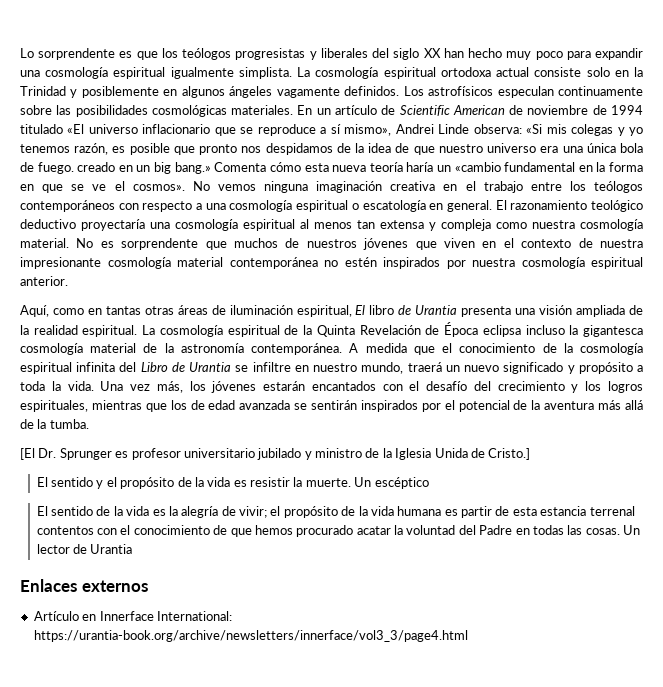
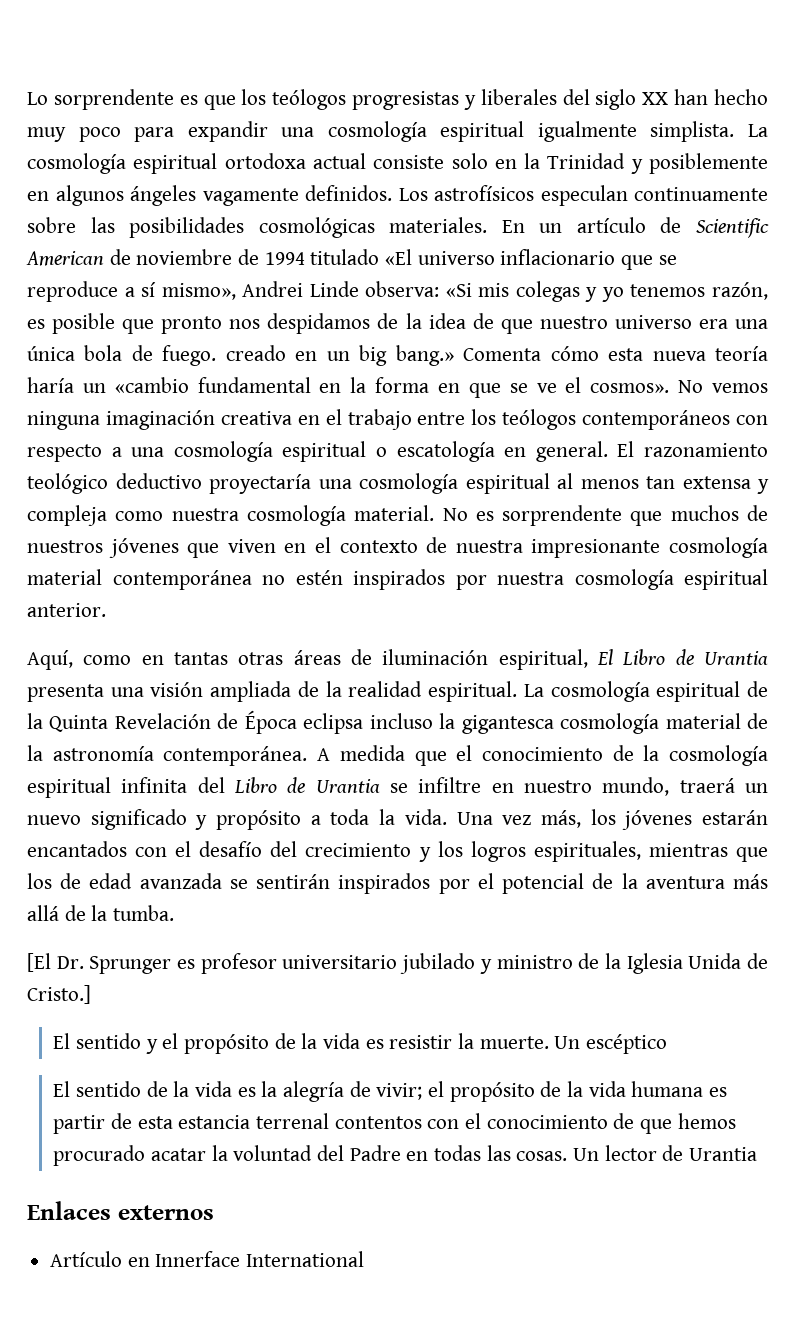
[369,305,395,315] libro -> [622,649,666,665] Libro
[156,611,232,621] [33,630,468,642] International: https://urantia-book.org/archive/newsletters/innerface/vol3_3/page4.html -> [246,1251,365,1267] International

